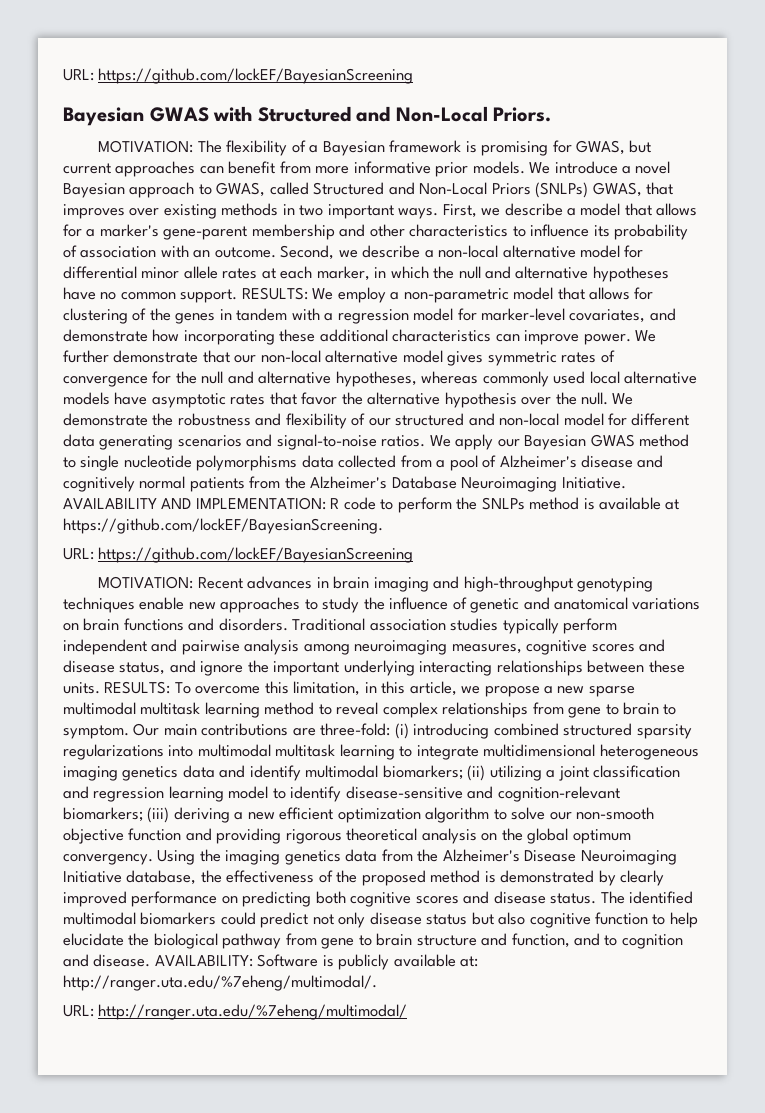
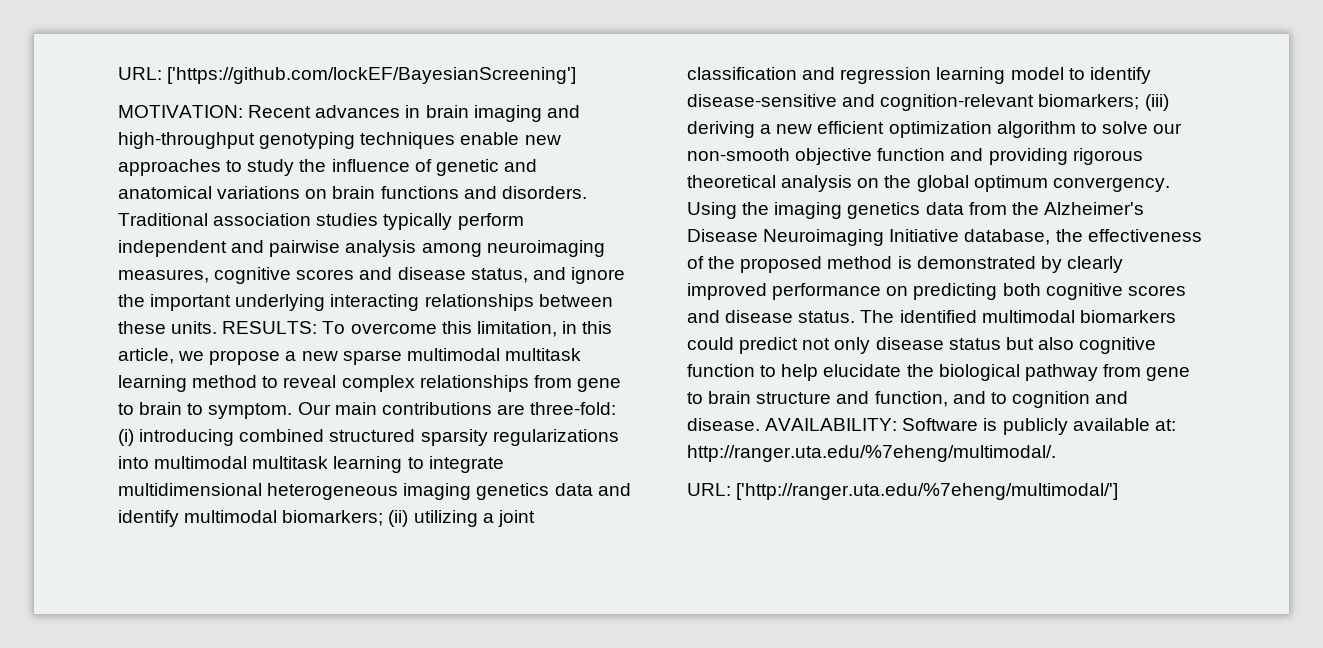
[63,68,414,84] [63,106,552,126] [98,140,652,156] [63,161,671,177] [63,182,674,198] [63,203,698,219] [63,224,689,240] [63,245,644,260] [63,266,669,282] [63,287,654,303] [63,308,676,324] [63,329,657,345] [63,350,615,366] [63,371,698,387] [63,392,634,408] [63,413,690,429] [63,434,690,450] [63,455,664,471] [63,476,626,492] [63,497,680,513] [63,518,383,534] [63,547,414,563] URL: https://github.com/lockEF/BayesianScreening // Bayesian GWAS with Structured and Non-Local Priors. // MOTIVATION: The flexibility of a Bayesian framework is promising for GWAS, but current approaches can benefit from more informative prior models. We introduce a novel Bayesian approach to GWAS, called Structured and Non-Local Priors (SNLPs) GWAS, that improves over existing methods in two important ways. First, we describe a model that allows for a marker's gene-parent membership and other characteristics to influence its probability of association with an outcome. Second, we describe a non-local alternative model for differential minor allele rates at each marker, in which the null and alternative hypotheses have no common support. RESULTS: We employ a non-parametric model that allows for clustering of the genes in tandem with a regression model for marker-level covariates, and demonstrate how incorporating these additional characteristics can improve power. We further demonstrate that our non-local alternative model gives symmetric rates of convergence for the null and alternative hypotheses, whereas commonly used local alternative models have asymptotic rates that favor the alternative hypothesis over the null. We demonstrate the robustness and flexibility of our structured and non-local model for different data generating scenarios and signal-to-noise ratios. We apply our Bayesian GWAS method to single nucleotide polymorphisms data collected from a pool of Alzheimer's disease and cognitively normal patients from the Alzheimer's Database Neuroimaging Initiative. AVAILABILITY AND IMPLEMENTATION: R code to perform the SNLPs method is available at https://github.com/lockEF/BayesianScreening. // URL: https://github.com/lockEF/BayesianScreening -> [118,67,577,84] URL: ['https://github.com/lockEF/BayesianScreening']
[98,1004,408,1020] http://ranger.uta.edu/%7eheng/multimodal/ -> [736,483,1119,500] ['http://ranger.uta.edu/%7eheng/multimodal/']

